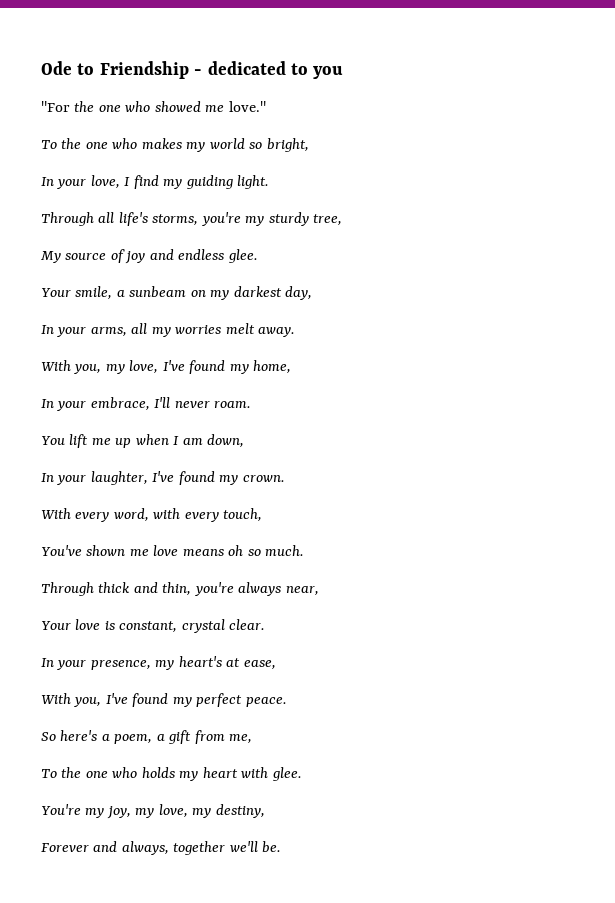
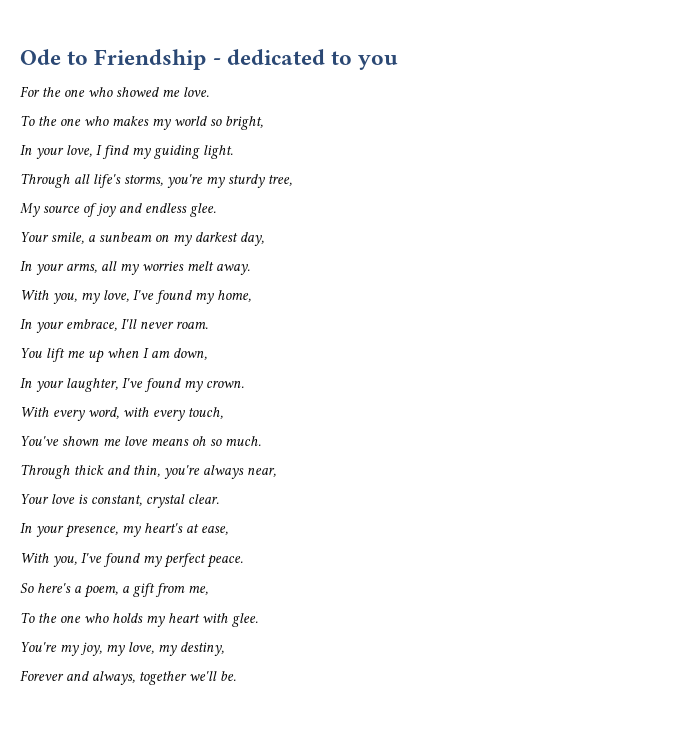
[41,101,70,112] "For -> [20,86,40,97] For
[228,101,266,112] love." -> [183,87,209,97] love.

